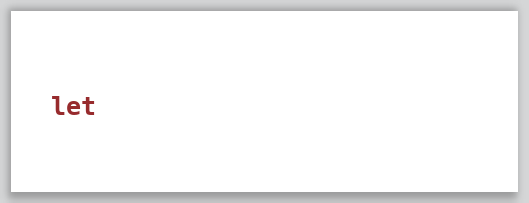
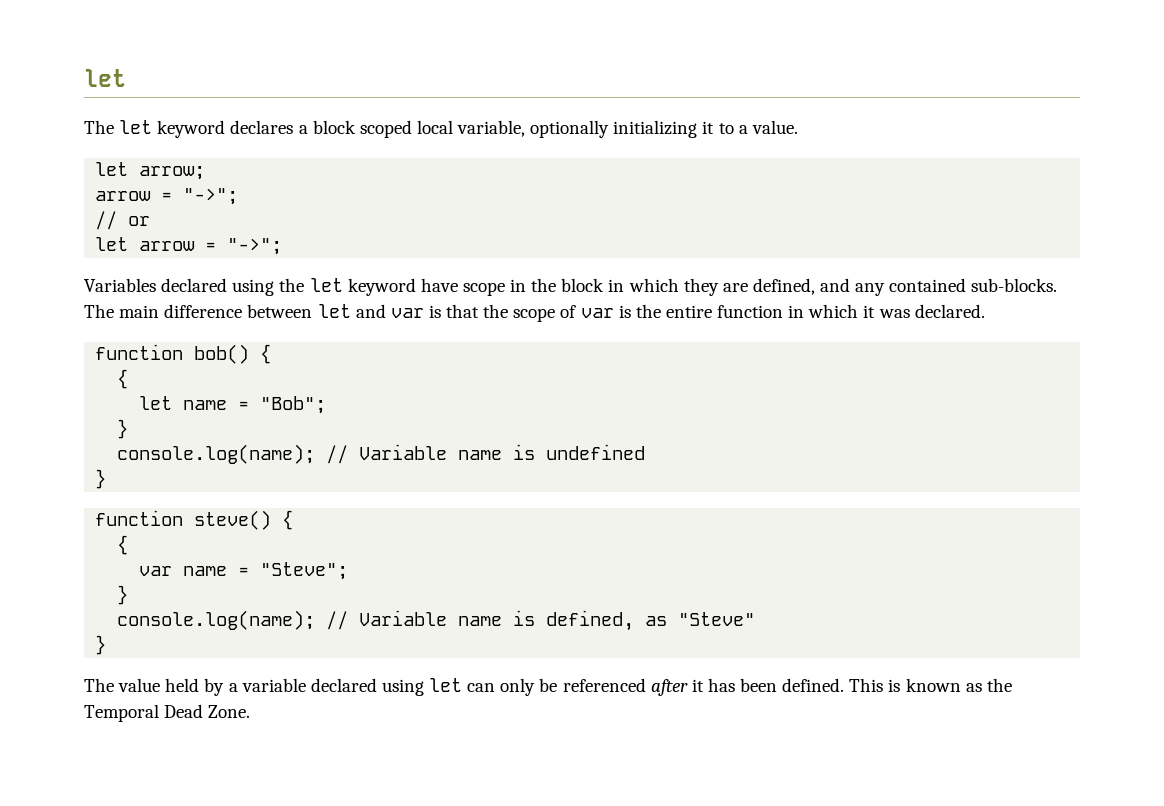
[51,96,96,115] let -> [84,69,126,87] [84,120,798,138] [95,162,206,180] [95,188,239,205] [95,211,151,230] [95,237,283,255] [84,278,1058,296] [84,304,985,322] [95,344,272,364] [117,369,129,389] [139,396,327,414] [117,419,129,439] [117,444,646,464] [95,469,107,489] [95,510,294,530] [117,535,129,555] [139,562,349,580] [117,585,129,605] [117,610,756,631] [95,635,107,655] [84,678,1012,696] [84,704,251,722] let // The let keyword declares a block scoped local variable, optionally initializing it to a value. // let arrow; // arrow = "->"; // // or // let arrow = "->"; // Variables declared using the let keyword have scope in the block in which they are defined, and any contained sub-blocks. The main difference between let and var is that the scope of var is the entire function in which it was declared. // function bob() { // { // let name = "Bob"; // } // console.log(name); // Variable name is undefined // } // function steve() { // { // var name = "Steve"; // } // console.log(name); // Variable name is defined, as "Steve" // } // The value held by a variable declared using let can only be referenced after it has been defined. This is known as the Temporal Dead Zone.

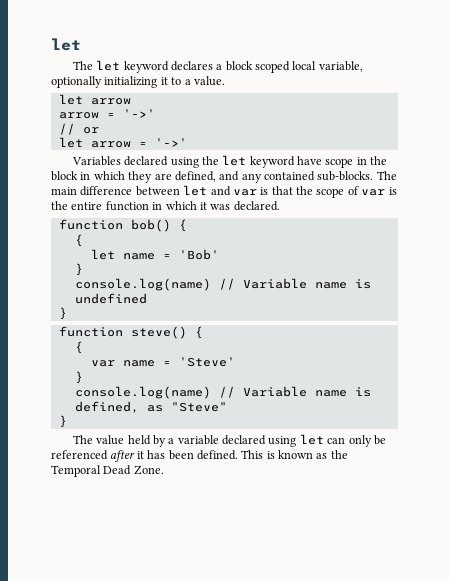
[139,166,206,180] [95,188,239,205] arrow; // arrow = "->"; -> [90,98,131,105] [58,109,155,119] arrow // arrow = '->'
[227,238,283,255] "->"; -> [154,138,187,147] '->'
[260,396,327,414] [117,419,129,439] [117,444,316,464] "Bob"; // } // console.log(name); -> [178,249,219,260] [74,263,83,276] [74,278,211,291] 'Bob' // } // console.log(name)
[260,562,349,580] [117,585,129,605] [117,610,316,630] "Steve"; // } // console.log(name); -> [178,357,235,367] [74,371,83,384] [74,386,211,399] 'Steve' // } // console.log(name)

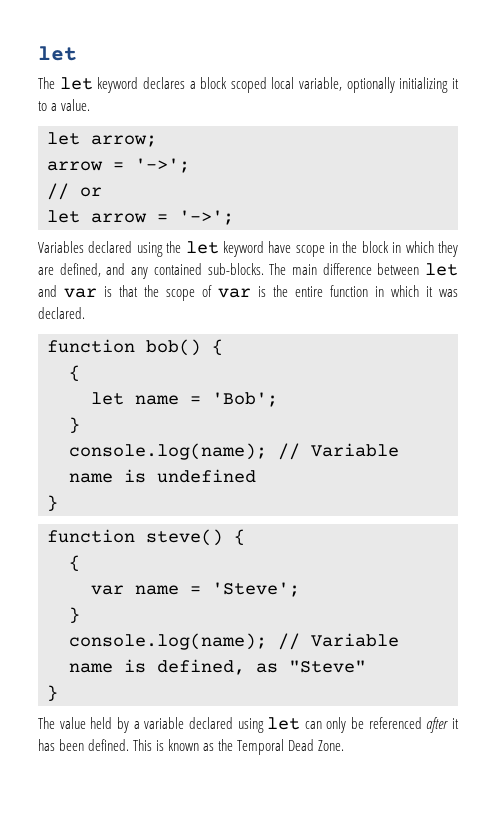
[90,98,131,105] [58,109,155,119] arrow // arrow = '->' -> [91,135,157,147] [47,158,190,173] arrow; // arrow = '->';
[154,138,187,147] '->' -> [179,210,234,225] '->';
[178,249,219,260] [74,263,83,276] [74,278,211,291] 'Bob' // } // console.log(name) -> [212,392,278,407] [69,417,80,434] [69,443,267,460] 'Bob'; // } // console.log(name);
[178,357,235,367] [74,371,83,384] [74,386,211,399] 'Steve' // } // console.log(name) -> [212,582,300,597] [69,607,80,624] [69,633,267,650] 'Steve'; // } // console.log(name);

